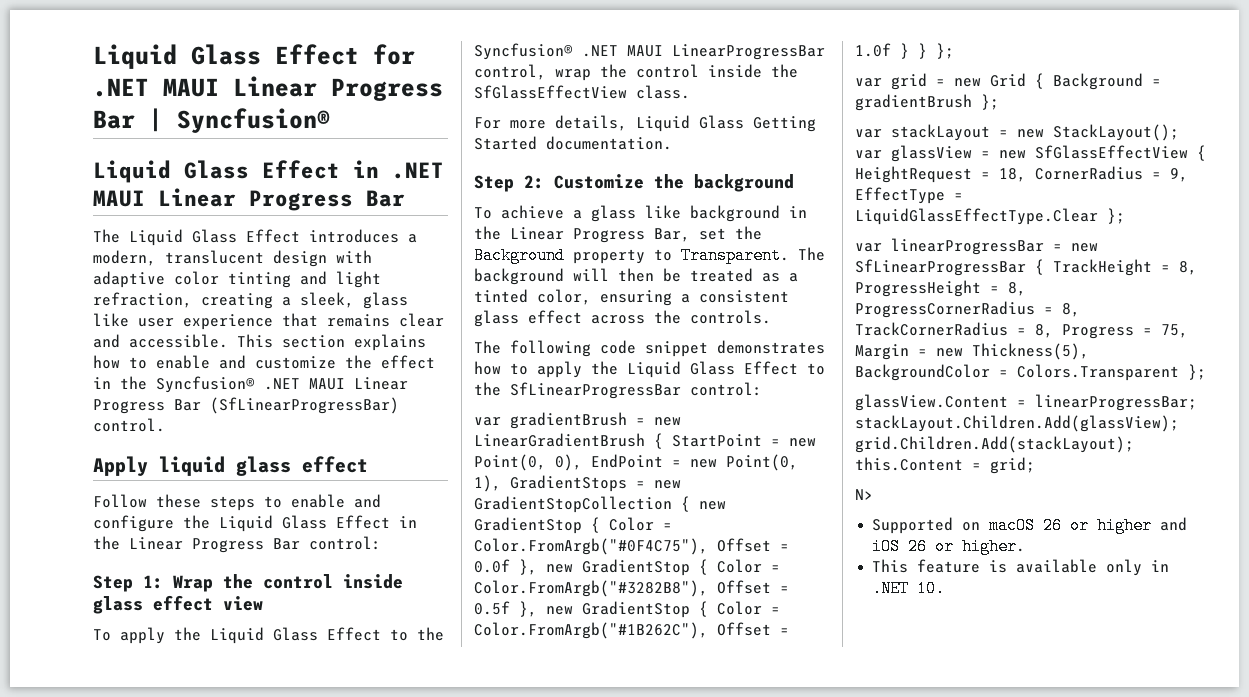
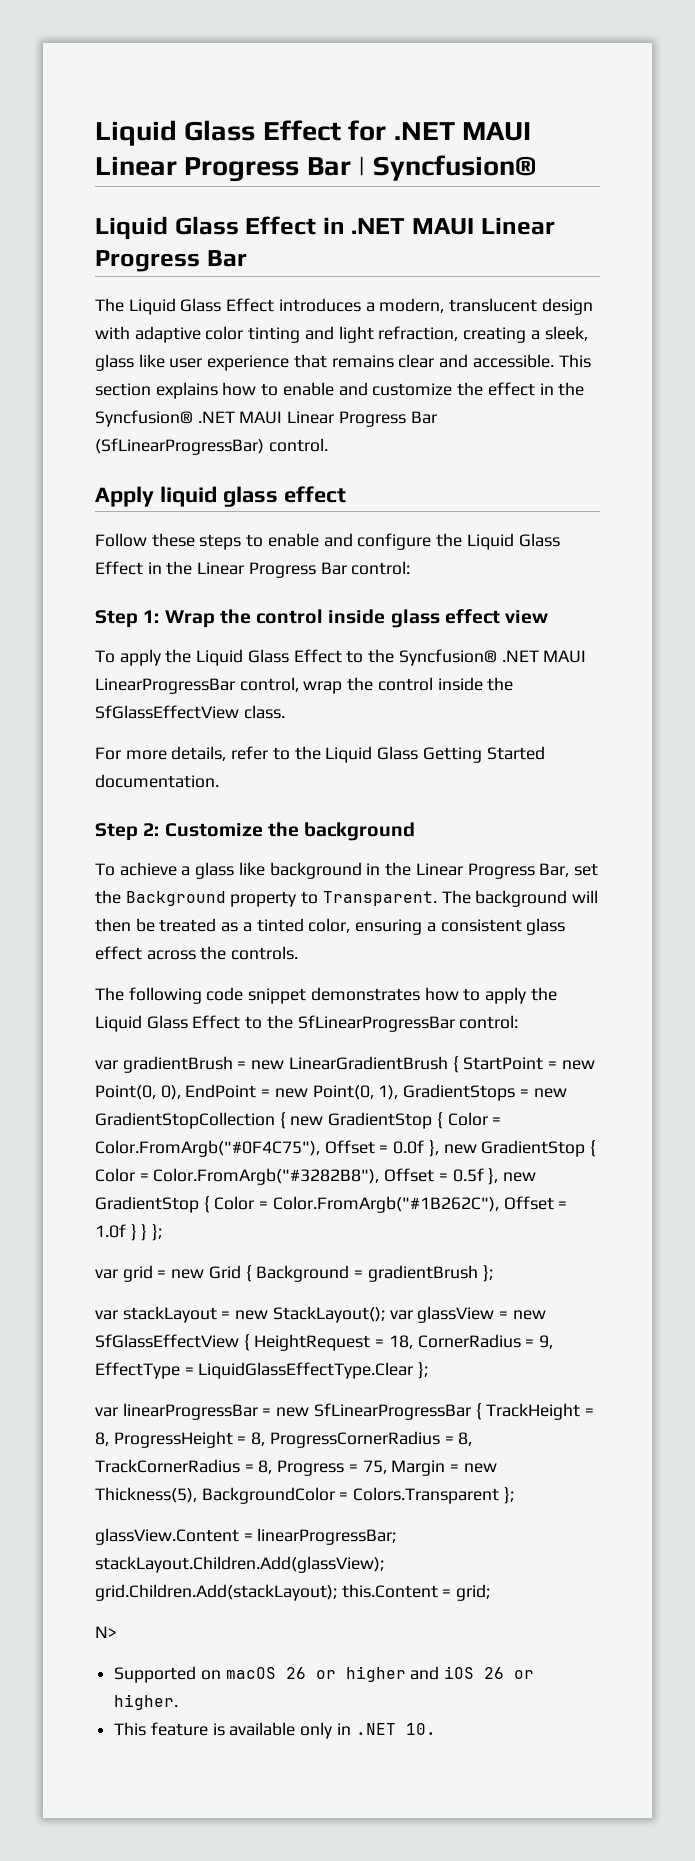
(627, 123) none -> [231,746,321,760] refer to the

